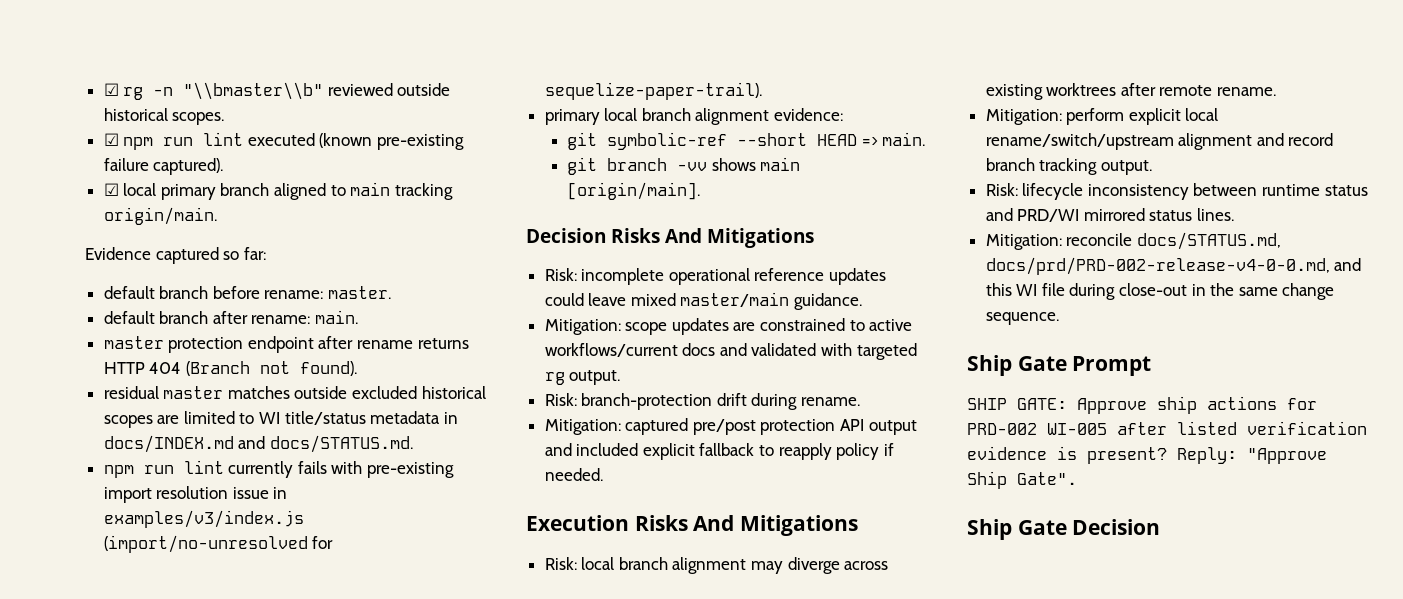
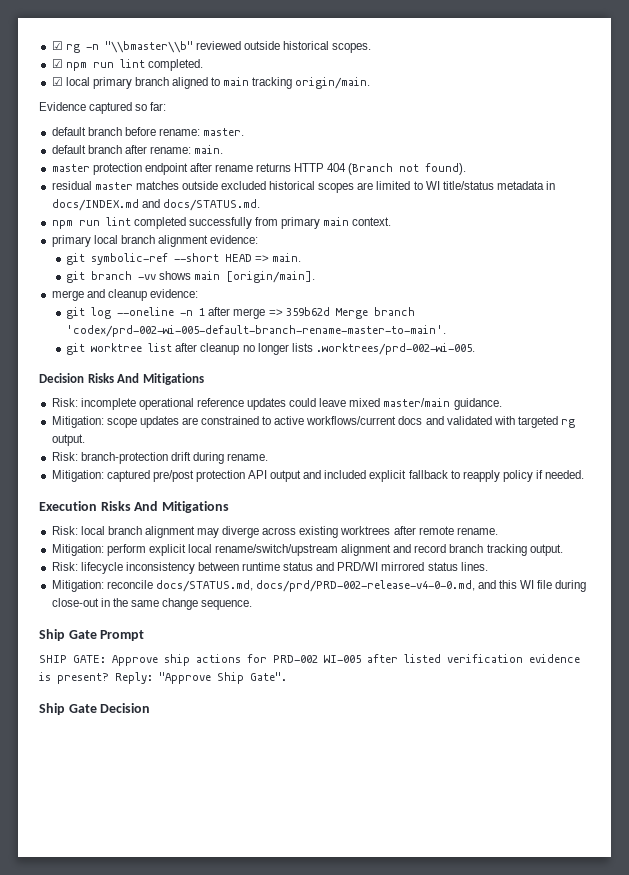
[247,133,465,150] [103,158,224,175] executed (known pre-existing failure captured). -> [147,59,203,71] completed.
[228,461,455,478] [103,486,288,503] [103,510,304,528] [103,535,334,553] [544,82,762,100] currently fails with pre-existing import resolution issue in examples/v3/index.js (import/no-unresolved for sequelize-paper-trail). -> [133,217,392,229] completed successfully from primary main context.
(701, 191) none -> [51,289,198,301] [66,307,415,319] [66,325,447,337] [66,343,475,355] // merge and cleanup evidence: // git log --oneline -n 1 after merge => 359b62d Merge branch 'codex/prd-002-wi-005-default-branch-rename-master-to-main'. // git worktree list after cleanup no longer lists .worktrees/prd-002-wi-005.

